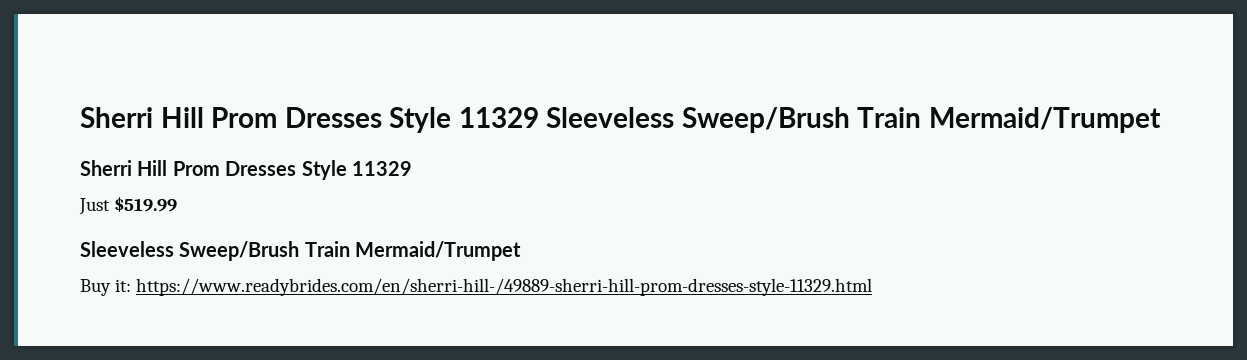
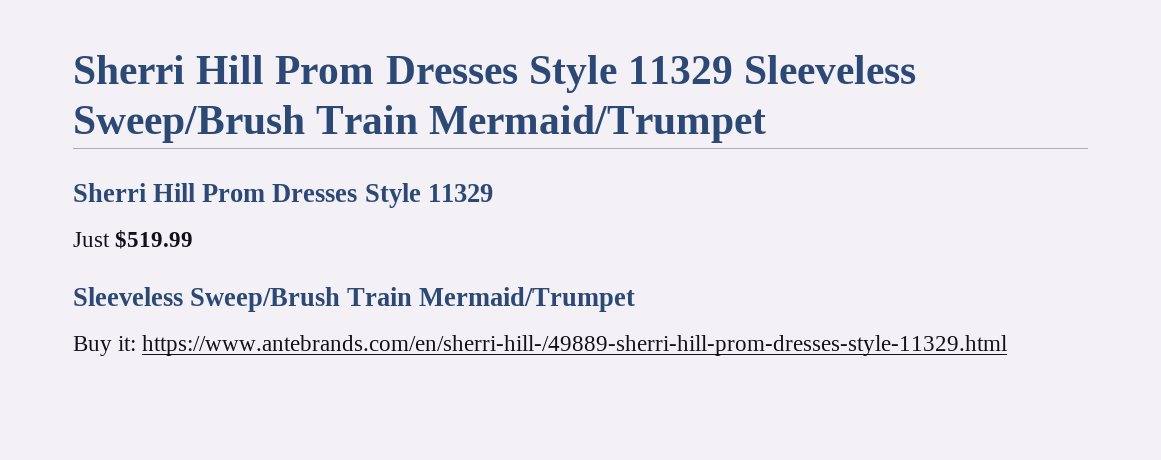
[136,278,873,296] https://www.readybrides.com/en/sherri-hill-/49889-sherri-hill-prom-dresses-style-11329.html -> [142,335,1008,356] https://www.antebrands.com/en/sherri-hill-/49889-sherri-hill-prom-dresses-style-11329.html

